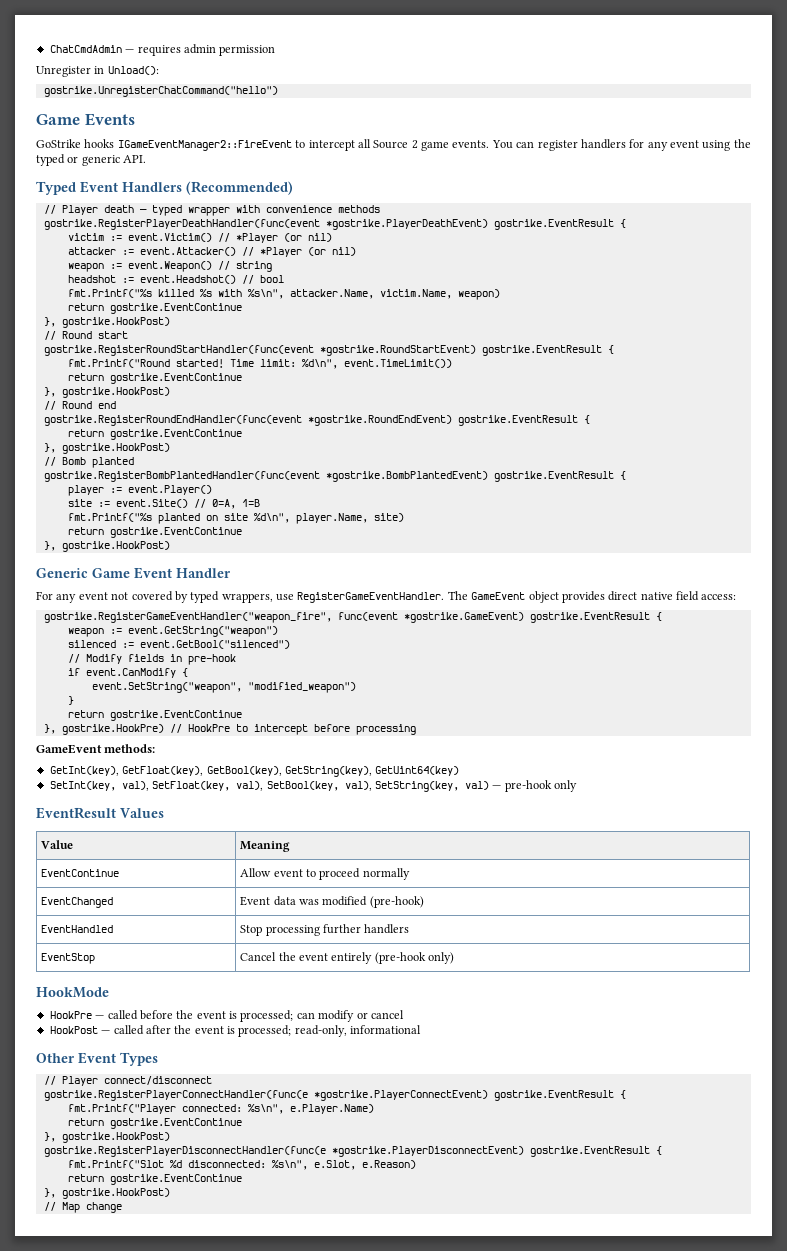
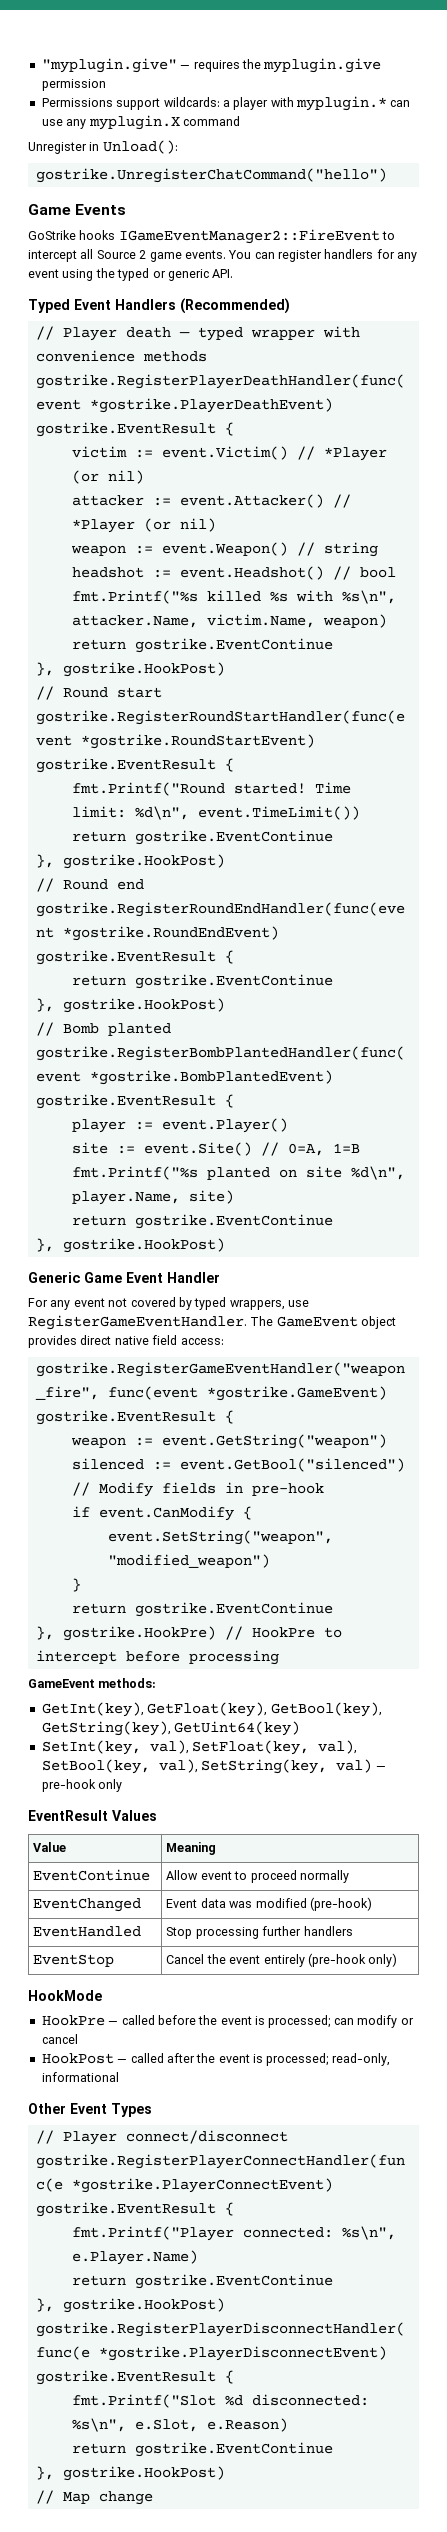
[49,45,122,53] ChatCmdAdmin -> [41,58,177,73] "myplugin.give"
[183,44,216,54] admin -> [241,58,382,73] the myplugin.give
(276, 50) none -> [41,96,411,111] [41,115,240,130] // Permissions support wildcards: a player with myplugin.* can use any myplugin.X command

